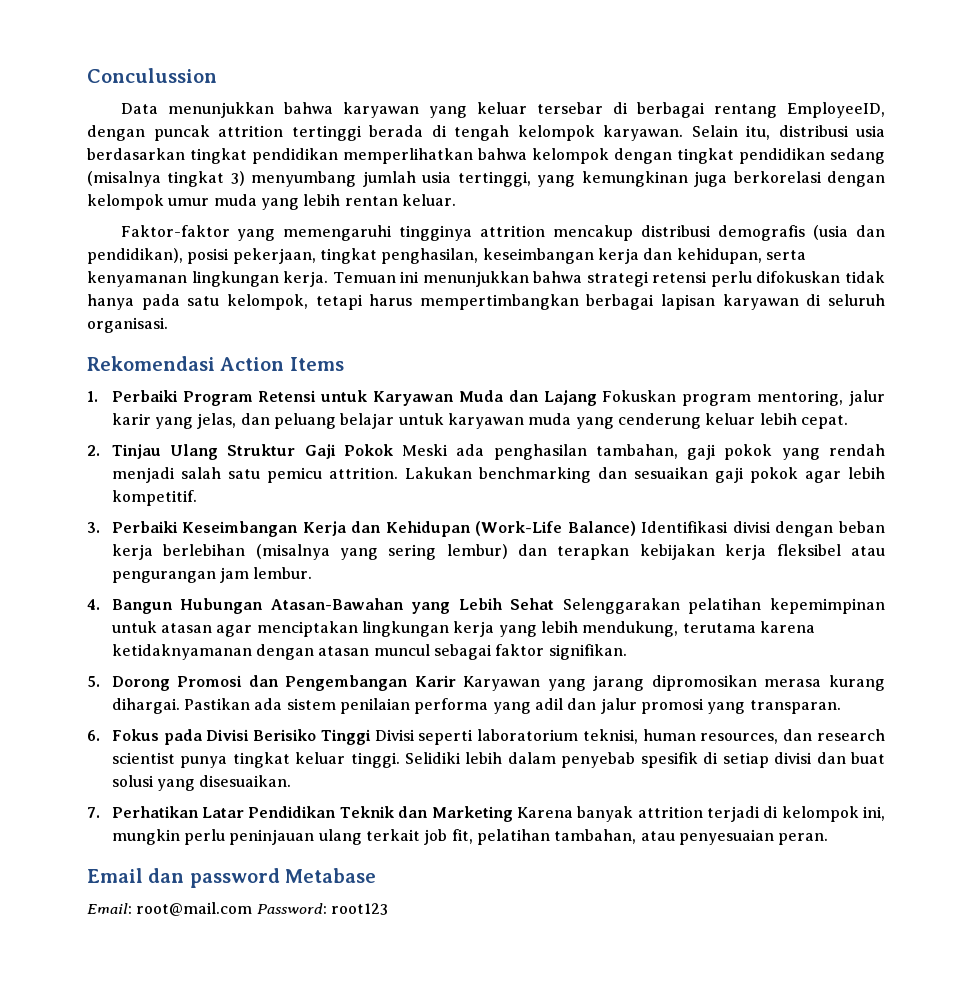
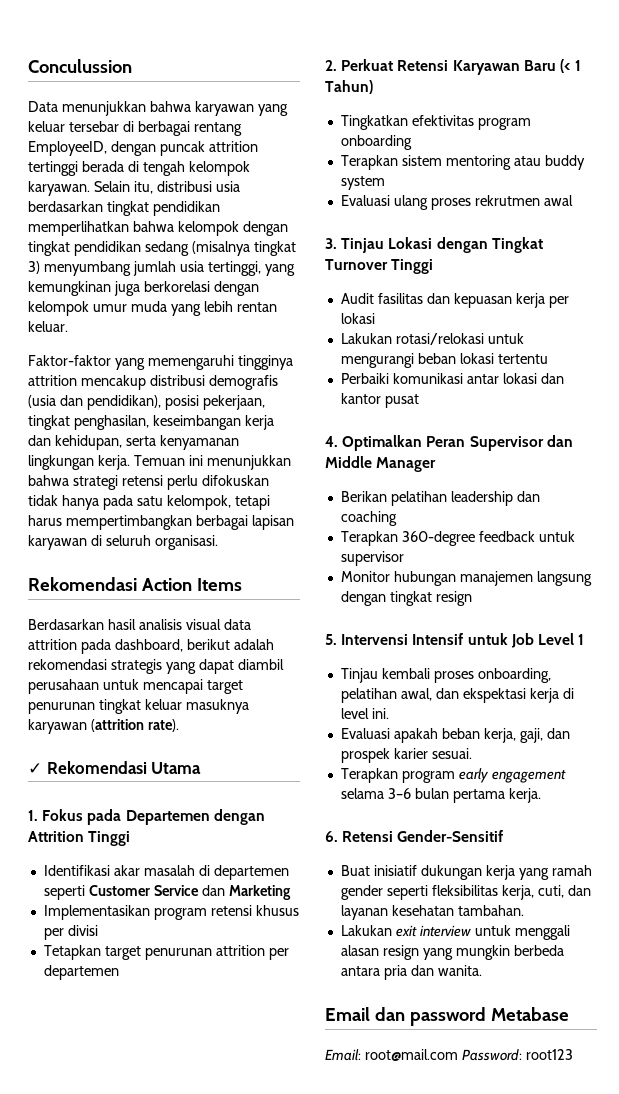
[87,390,886,406] [111,413,848,429] [87,444,885,460] [111,467,886,483] [111,490,197,506] [87,521,886,537] [111,544,885,560] [111,567,313,583] [87,598,886,614] [111,621,815,637] [111,644,627,660] [87,675,886,691] [111,698,841,714] [87,729,886,745] [111,752,885,768] [111,775,292,791] [87,806,886,822] [111,829,829,845] 1. Perbaiki Program Retensi untuk Karyawan Muda dan Lajang Fokuskan program mentoring, jalur karir yang jelas, dan peluang belajar untuk karyawan muda yang cenderung keluar lebih cepat. // 2. Tinjau Ulang Struktur Gaji Pokok Meski ada penghasilan tambahan, gaji pokok yang rendah menjadi salah satu pemicu attrition. Lakukan benchmarking dan sesuaikan gaji pokok agar lebih kompetitif. // 3. Perbaiki Keseimbangan Kerja dan Kehidupan (Work-Life Balance) Identifikasi divisi dengan beban kerja berlebihan (misalnya yang sering lembur) dan terapkan kebijakan kerja fleksibel atau pengurangan jam lembur. // 4. Bangun Hubungan Atasan-Bawahan yang Lebih Sehat Selenggarakan pelatihan kepemimpinan untuk atasan agar menciptakan lingkungan kerja yang lebih mendukung, terutama karena ketidaknyamanan dengan atasan muncul sebagai faktor signifikan. // 5. Dorong Promosi dan Pengembangan Karir Karyawan yang jarang dipromosikan merasa kurang dihargai. Pastikan ada sistem penilaian performa yang adil dan jalur promosi yang transparan. // 6. Fokus pada Divisi Berisiko Tinggi Divisi seperti laboratorium teknisi, human resources, dan research scientist punya tingkat keluar tinggi. Selidiki lebih dalam penyebab spesifik di setiap divisi dan buat solusi yang disesuaikan. // 7. Perhatikan Latar Pendidikan Teknik dan Marketing Karena banyak attrition terjadi di kelompok ini, mungkin perlu peninjauan ulang terkait job fit, pelatihan tambahan, atau penyesuaian peran. -> [28,619,251,630] [28,639,274,654] [28,659,284,674] [28,679,243,694] [28,699,249,714] [28,719,179,734] [28,761,202,774] [28,809,265,825] [28,831,131,846] [43,865,289,880] [43,885,291,900] [43,905,299,920] [43,925,98,940] [43,945,289,960] [43,965,119,980] [325,59,582,75] [325,80,373,94] [340,115,531,130] [340,135,412,150] [340,155,585,170] [340,176,385,190] [340,195,573,210] [325,237,543,253] [325,259,434,274] [340,293,569,308] [340,313,375,324] [340,333,524,345] [340,353,548,368] [340,373,564,384] [340,393,419,408] [325,435,573,451] [325,456,437,472] [340,491,540,506] [340,511,397,526] [340,531,575,546] [340,551,404,566] [340,571,592,586] [340,591,472,606] [325,633,585,648] [340,668,551,683] [340,688,574,703] [340,708,389,719] [340,728,570,743] [340,748,472,763] [340,768,566,783] [340,788,541,803] [325,830,504,842] [340,865,592,880] [340,885,591,900] [340,905,524,920] [340,925,570,940] [340,945,564,960] [340,965,482,980] Berdasarkan hasil analisis visual data attrition pada dashboard, berikut adalah rekomendasi strategis yang dapat diambil perusahaan untuk mencapai target penurunan tingkat keluar masuknya karyawan (attrition rate). // ✓ Rekomendasi Utama // 1. Fokus pada Departemen dengan Attrition Tinggi // Identifikasi akar masalah di departemen seperti Customer Service dan Marketing // Implementasikan program retensi khusus per divisi // Tetapkan target penurunan attrition per departemen // 2. Perkuat Retensi Karyawan Baru (< 1 Tahun) // Tingkatkan efektivitas program onboarding // Terapkan sistem mentoring atau buddy system // Evaluasi ulang proses rekrutmen awal // 3. Tinjau Lokasi dengan Tingkat Turnover Tinggi // Audit fasilitas dan kepuasan kerja per lokasi // Lakukan rotasi/relokasi untuk mengurangi beban lokasi tertentu // Perbaiki komunikasi antar lokasi dan kantor pusat // 4. Optimalkan Peran Supervisor dan Middle Manager // Berikan pelatihan leadership dan coaching // Terapkan 360-degree feedback untuk supervisor // Monitor hubungan manajemen langsung dengan tingkat resign // 5. Intervensi Intensif untuk Job Level 1 // Tinjau kembali proses onboarding, pelatihan awal, dan ekspektasi kerja di level ini. // Evaluasi apakah beban kerja, gaji, dan prospek karier sesuai. // Terapkan program early engagement selama 3–6 bulan pertama kerja. // 6. Retensi Gender-Sensitif // Buat inisiatif dukungan kerja yang ramah gender seperti fleksibilitas kerja, cuti, dan layanan kesehatan tambahan. // Lakukan exit interview untuk menggali alasan resign yang mungkin berbeda antara pria dan wanita.

